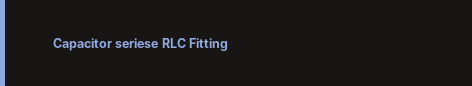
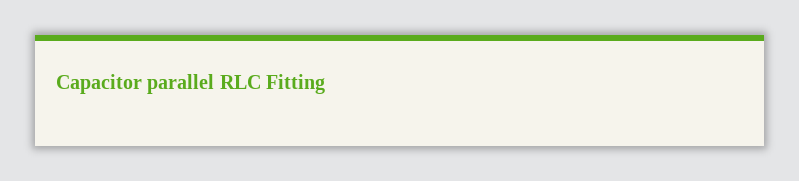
[115,38,159,48] seriese -> [147,74,215,94] parallel

